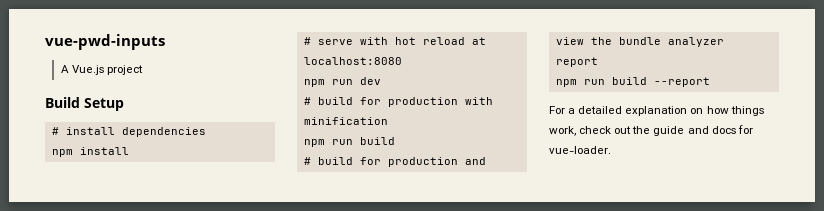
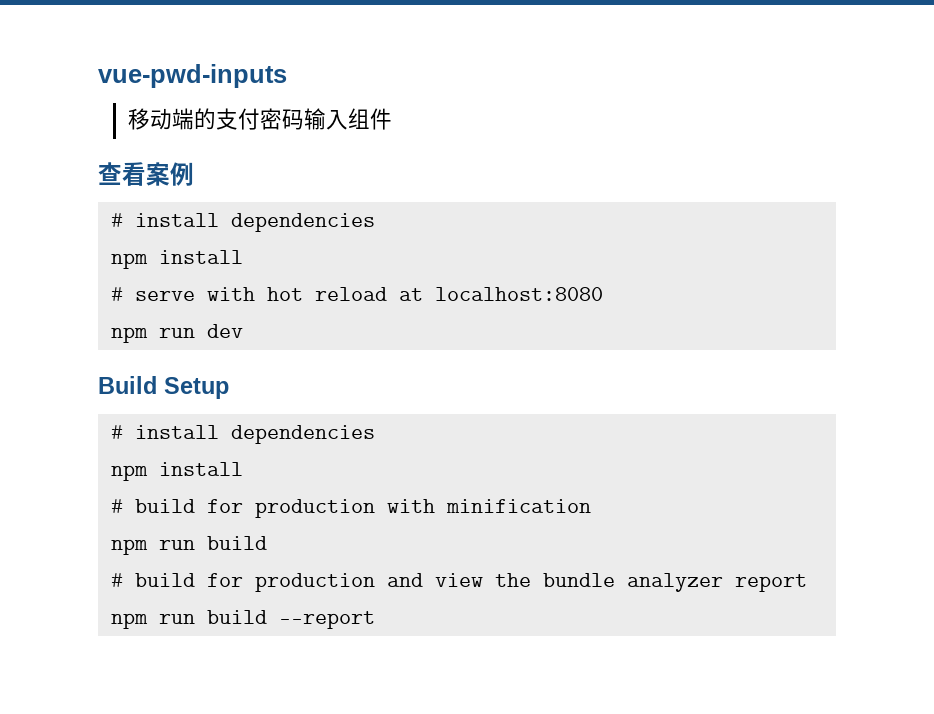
[60,65,143,75] [45,97,124,111] A Vue.js project // Build Setup -> [127,108,392,130] [98,162,194,186] 移动端的支付密码输入组件 // 查看案例
(381, 81) none -> [98,376,229,399] [110,425,375,444] [110,462,243,481] // Build Setup // # install dependencies // npm install
[549,106,764,116] [549,125,753,136] [549,146,611,154] // For a detailed explanation on how things work, check out the guide and docs for vue-loader. -> (375, 620) none

